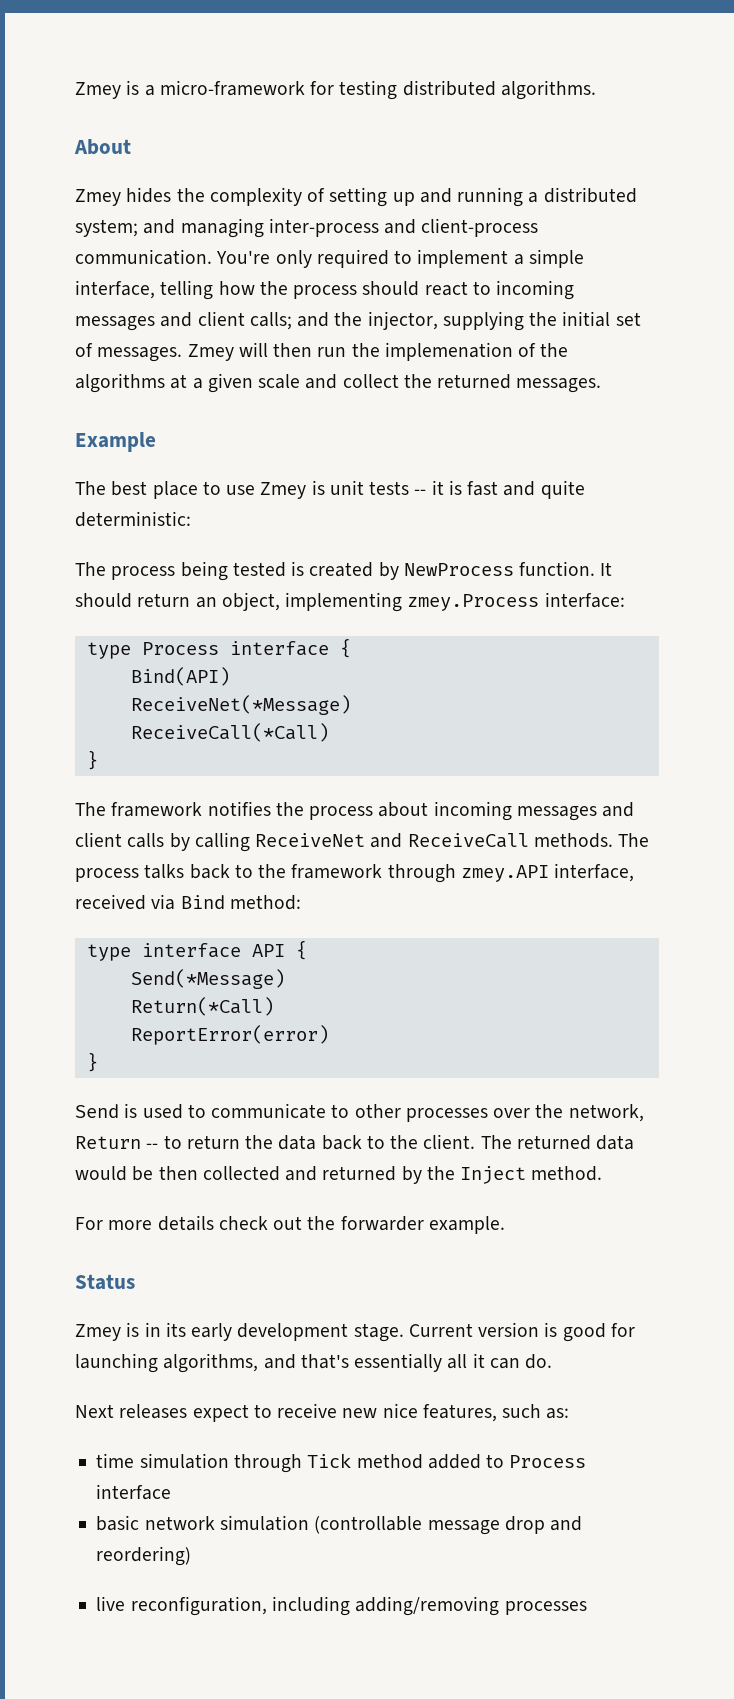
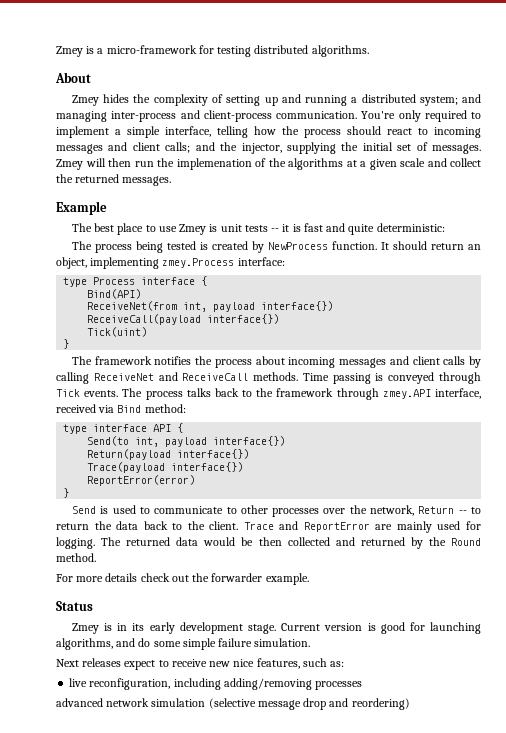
[130,695,351,715] [130,723,329,742] ReceiveNet(*Message) // ReceiveCall(*Call) -> [87,301,334,312] [87,314,280,325] [87,327,148,337] ReceiveNet(from int, payload interface{}) // ReceiveCall(payload interface{}) // Tick(uint)
(613, 840) none -> [302,372,481,384] [56,389,119,397] Time passing is conveyed through Tick events.
[130,969,285,989] [130,997,274,1016] Send(*Message) // Return(*Call) -> [87,436,286,447] [87,449,250,460] [87,462,244,473] Send(to int, payload interface{}) // Return(payload interface{}) // Trace(payload interface{})
(476, 1141) none -> [243,521,482,533] [56,537,95,549] Trace and ReportError are mainly used for logging.
[460,1166,527,1184] Inject -> [450,538,481,546] Round
[300,1353,553,1372] that's essentially all it can do. -> [138,638,311,650] do some simple failure simulation.
[96,1453,587,1473] [96,1484,172,1500] [96,1515,583,1535] [96,1546,192,1566] // time simulation through Tick method added to Process interface // basic network simulation (controllable message drop and reordering) -> (345, 664) none
(587, 1608) none -> [56,698,410,710] // advanced network simulation (selective message drop and reordering)

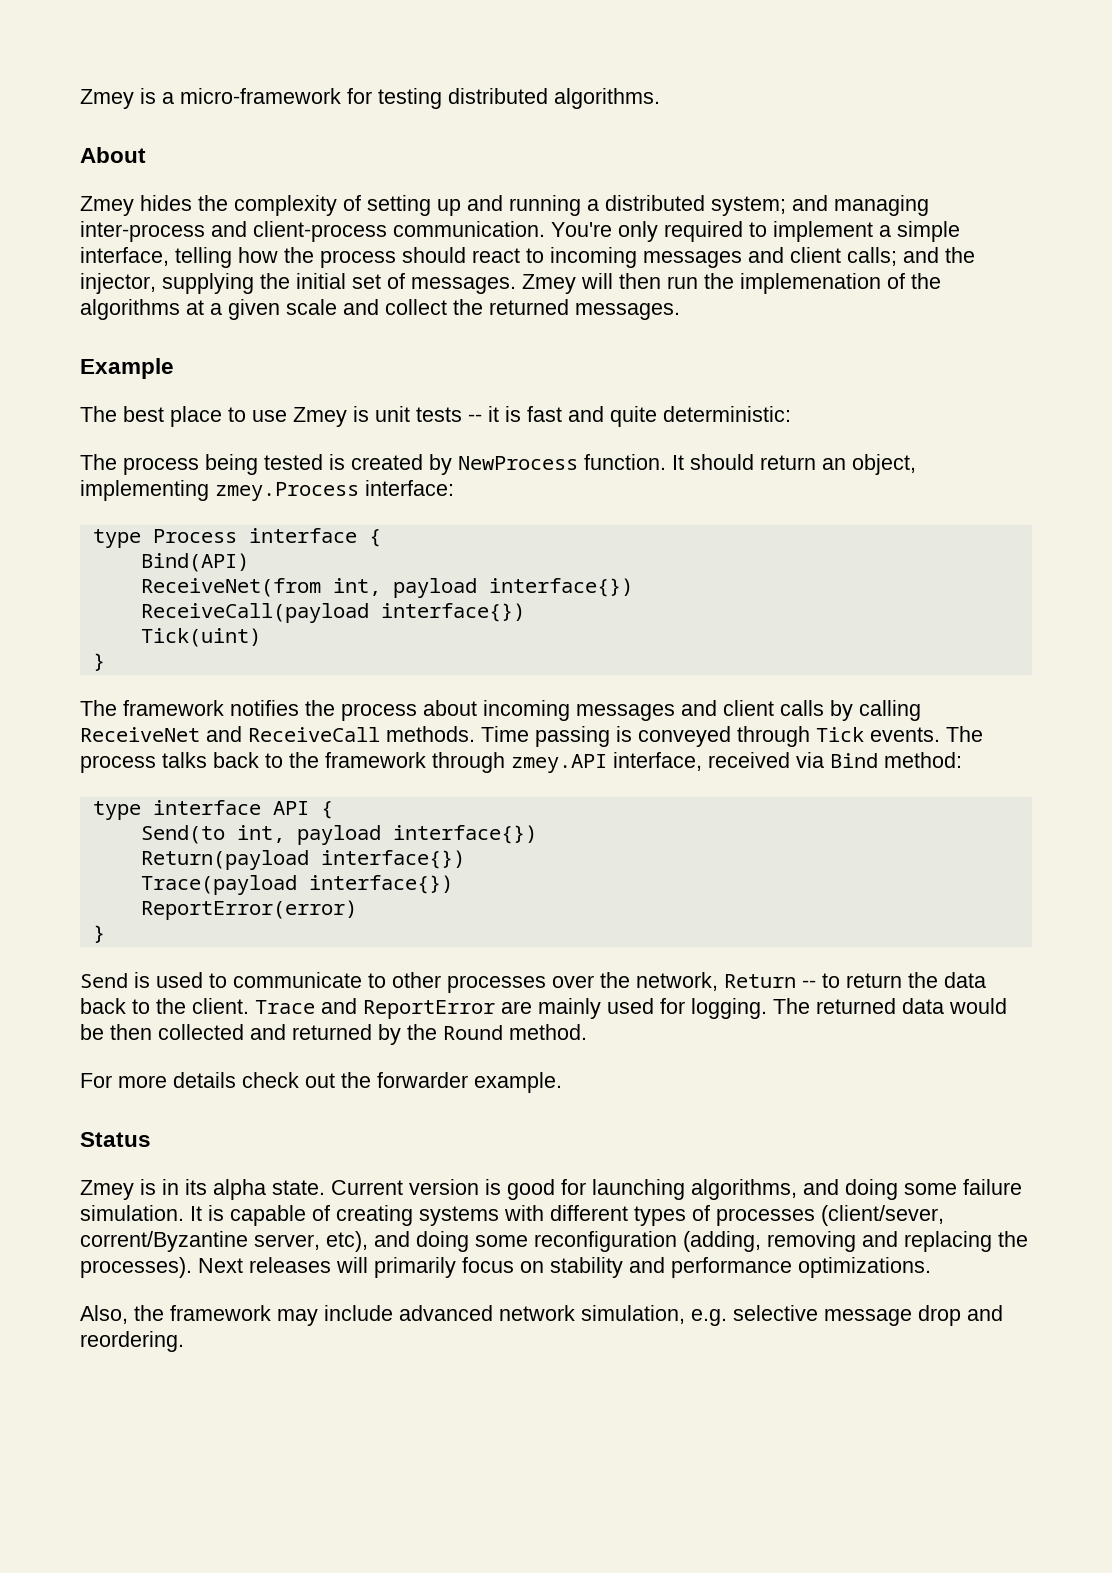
[149,622,276,634] early development stage. -> [213,1179,325,1200] alpha state.
[138,638,216,650] do some simple -> [845,1179,957,1200] doing some
[56,658,345,670] [69,678,363,690] [56,698,256,709] // Next releases expect to receive new nice features, such as: // live reconfiguration, including adding/removing processes // advanced network simulation (selective -> [190,1205,944,1226] [80,1231,1028,1252] [80,1257,931,1278] [80,1305,818,1326] It is capable of creating systems with different types of processes (client/sever, corrent/Byzantine server, etc), and doing some reconfiguration (adding, removing and replacing the processes). Next releases will primarily focus on stability and performance optimizations. // Also, the framework may include advanced network simulation, e.g. selective
[351,698,410,710] reordering) -> [80,1331,184,1352] reordering.

